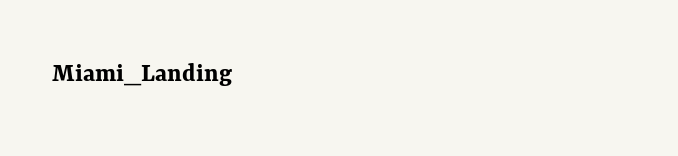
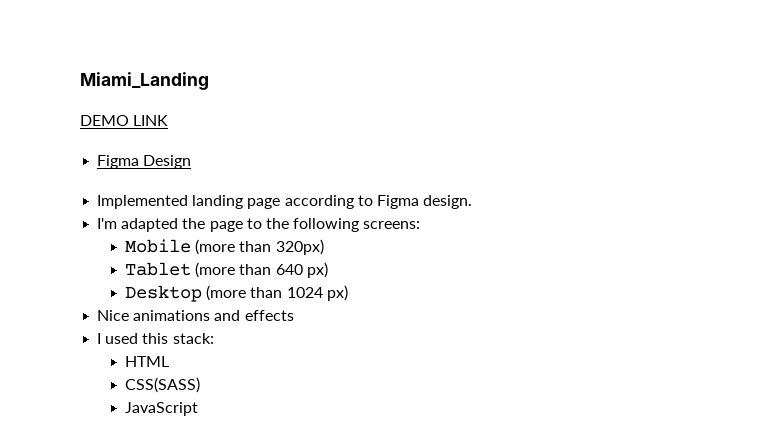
(232, 74) none -> [80,115,169,126] [97,155,192,169] [97,195,473,209] [97,218,421,232] [125,239,324,255] [125,262,328,278] [125,285,348,302] [97,310,294,321] [97,333,214,344] [125,356,170,367] [125,377,201,393] [125,402,199,416] // DEMO LINK // Figma Design // Implemented landing page according to Figma design. // I'm adapted the page to the following screens: // Mobile (more than 320px) // Tablet (more than 640 px) // Desktop (more than 1024 px) // Nice animations and effects // I used this stack: // HTML // CSS(SASS) // JavaScript

